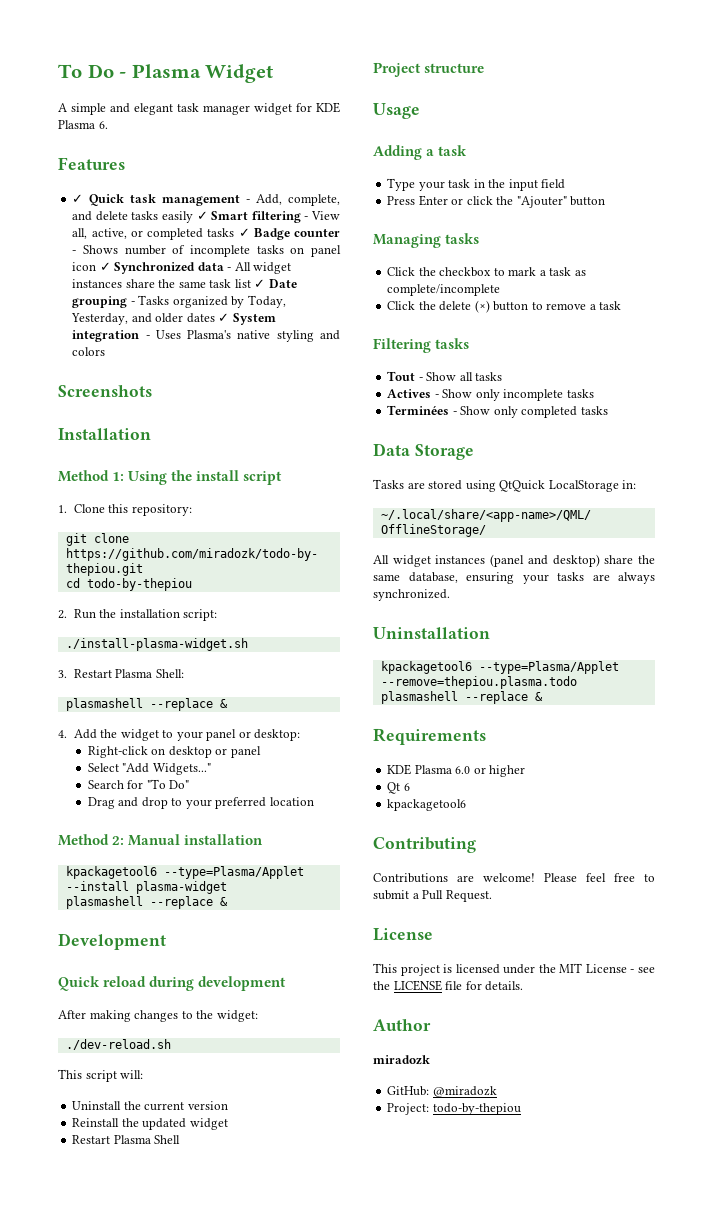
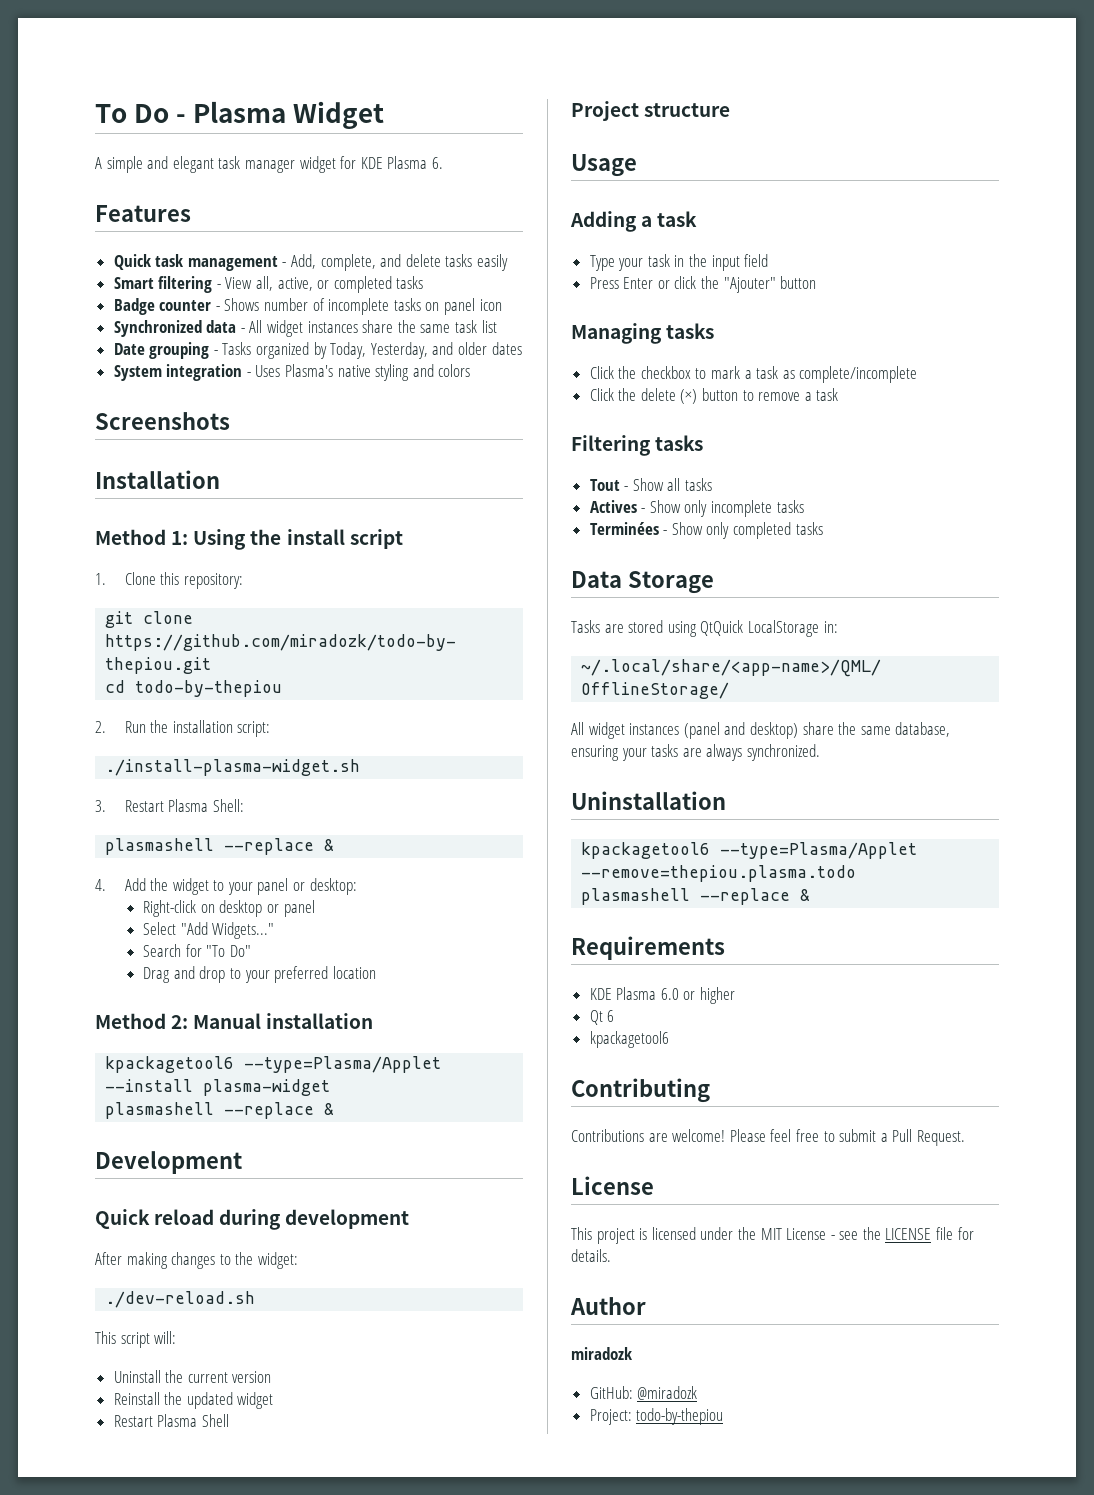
[72,194,84,203] ✓ -> (191, 213) none
[196,211,208,220] ✓ -> (509, 262) //
[238,228,250,237] ✓ -> (424, 282) //
[99,262,111,271] ✓ -> (502, 305) //
[254,279,266,288] ✓ -> (497, 326) //
[218,313,230,322] ✓ -> (522, 348) //

